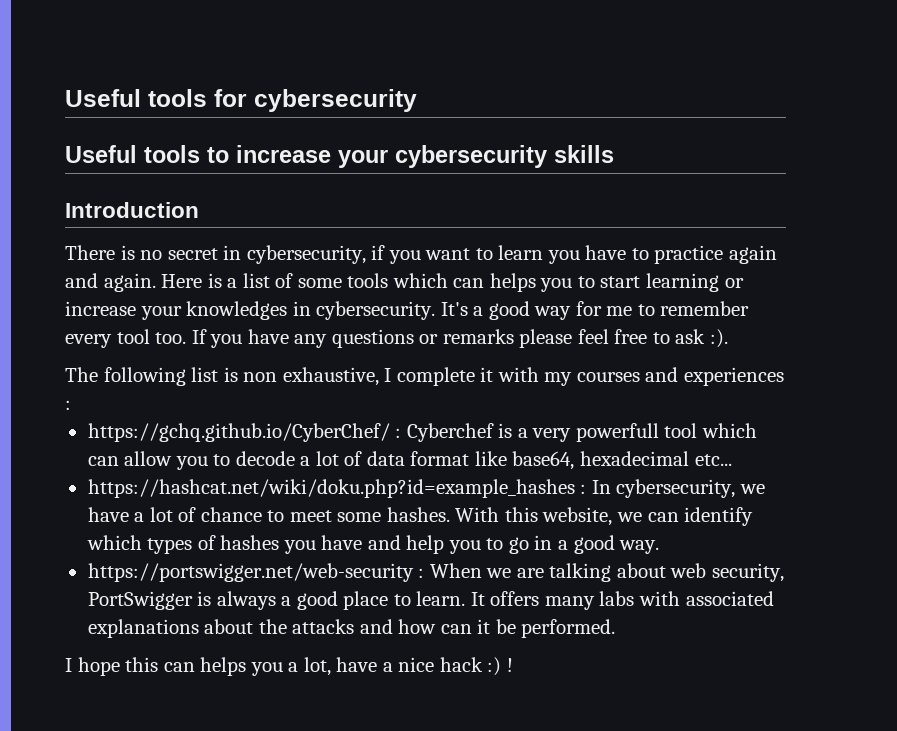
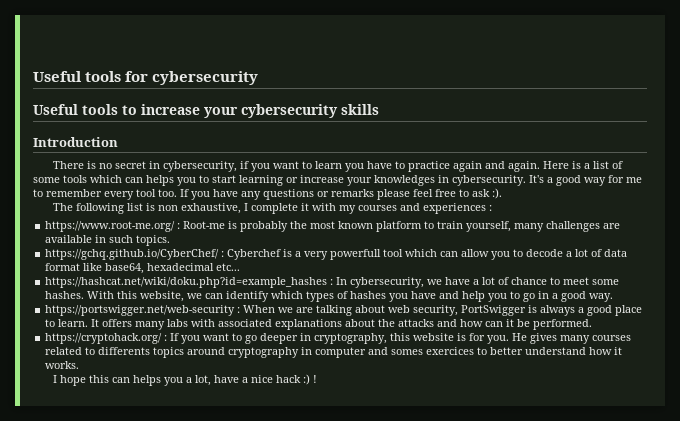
(71, 405) none -> [45,221,621,232] [45,235,171,246] // https://www.root-me.org/ : Root-me is probably the most known platform to train yourself, many challenges are available in such topics.
(616, 628) none -> [45,333,632,344] [45,347,623,358] [45,361,80,369] // https://cryptohack.org/ : If you want to go deeper in cryptography, this website is for you. He gives many courses related to differents topics around cryptography in computer and somes exercices to better understand how it works.

